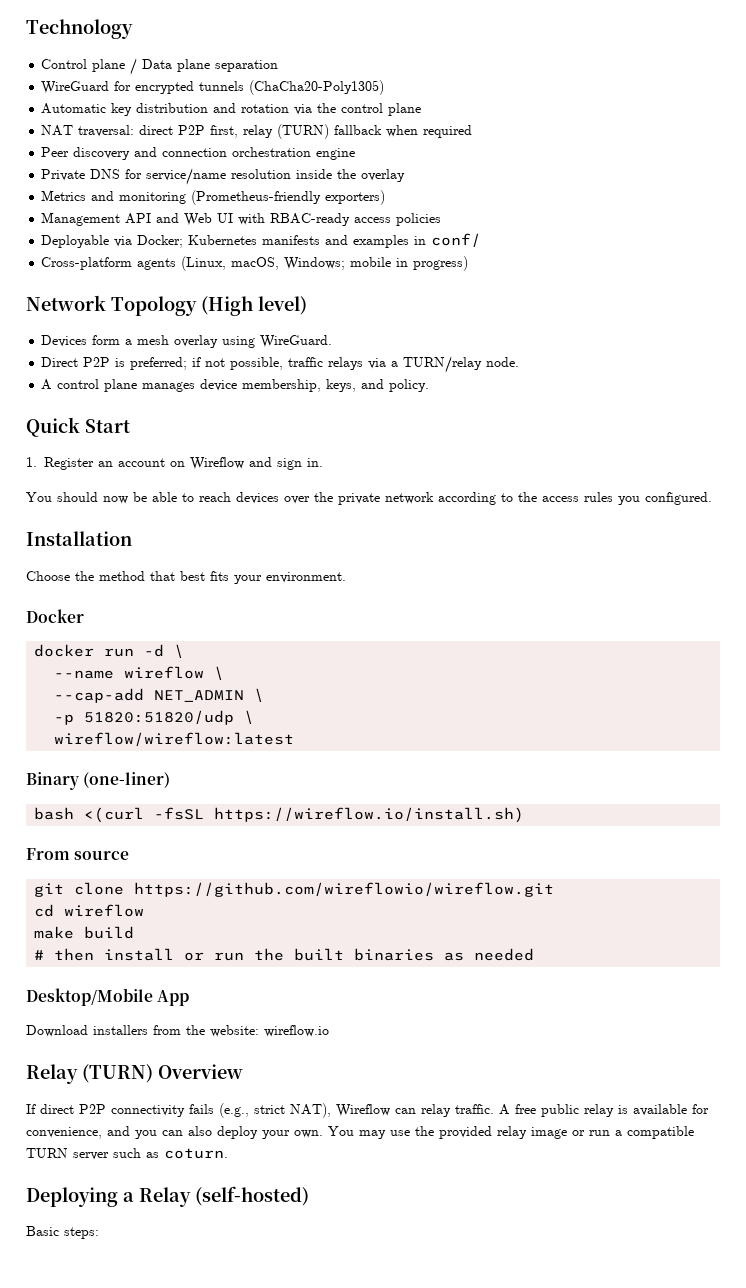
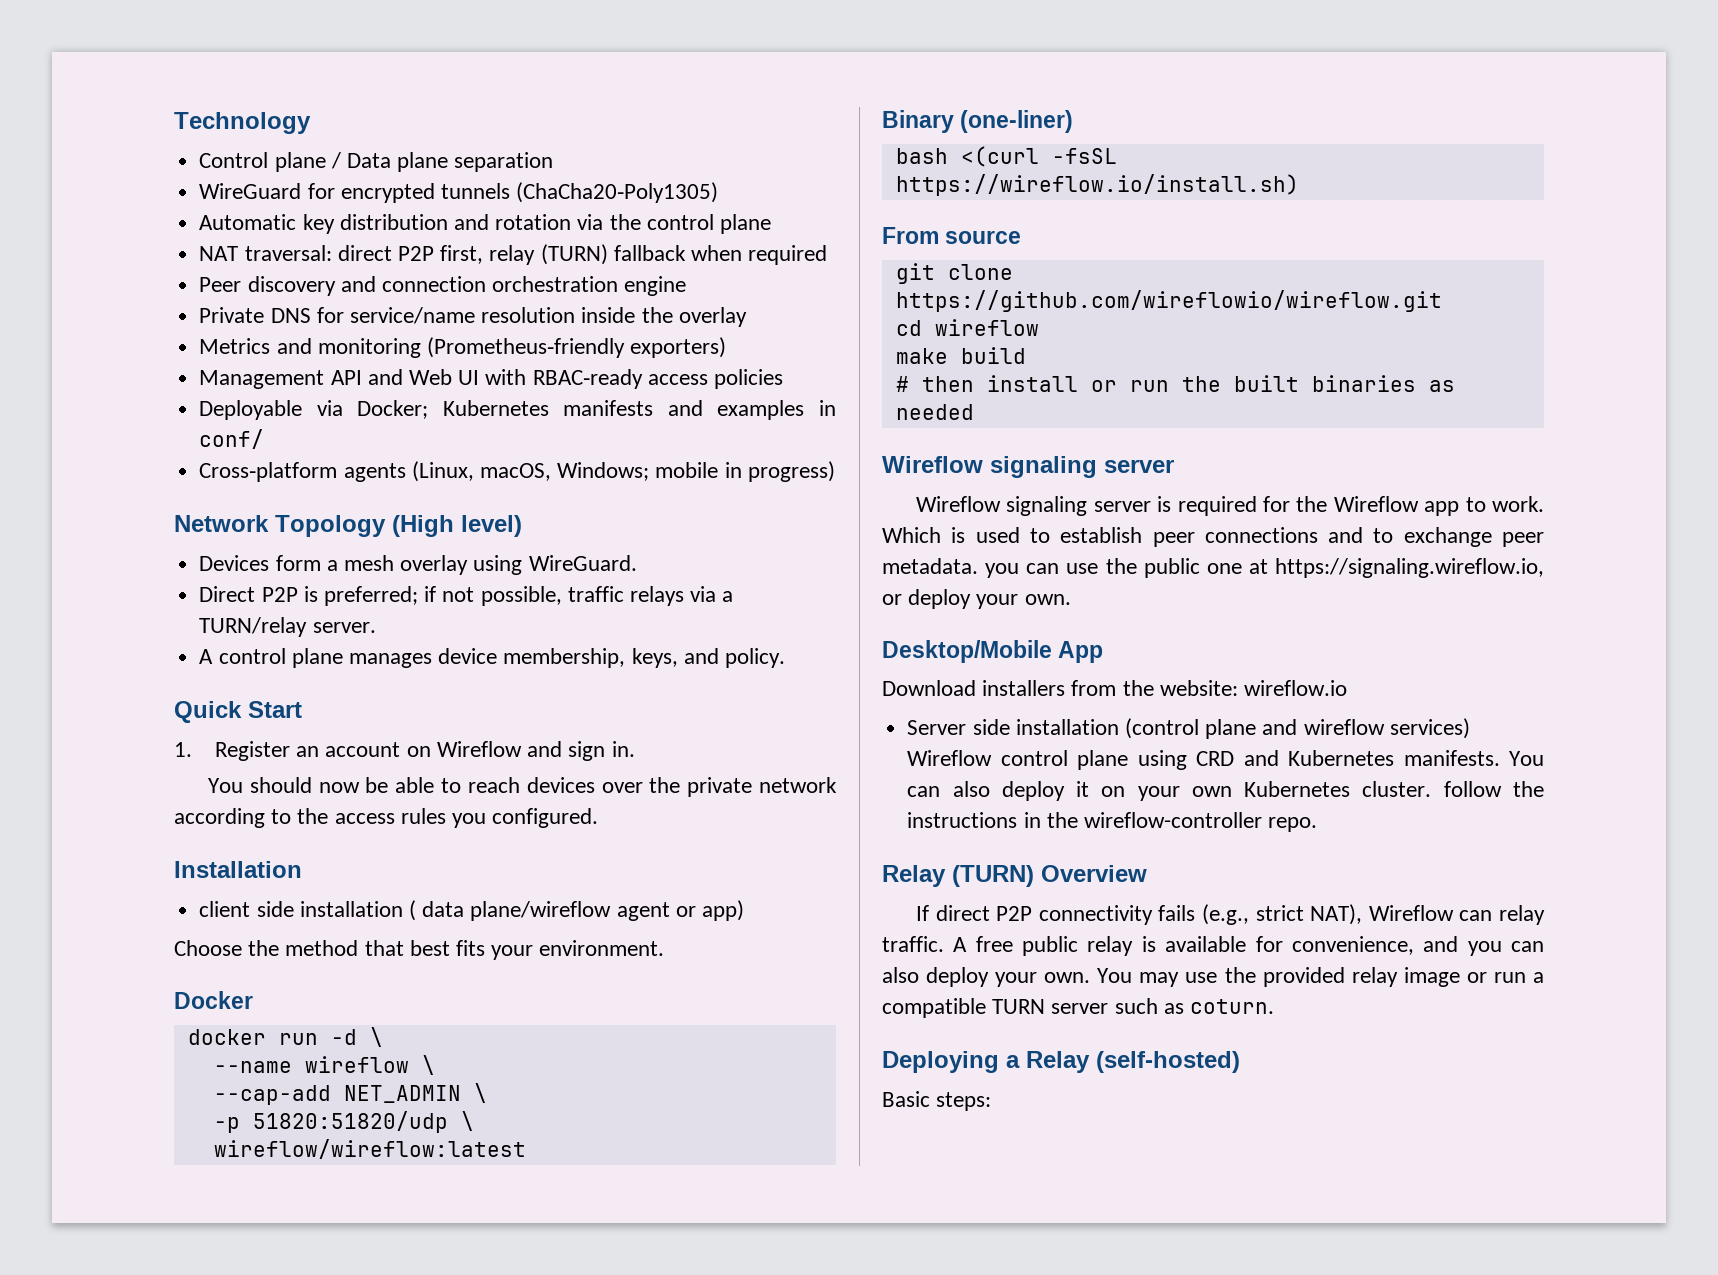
[486,357,520,367] node. -> [312,622,376,633] server.
(132, 538) none -> [199,900,744,921] // client side installation ( data plane/wireflow agent or app)
(535, 954) none -> [882,456,1174,478] [915,496,1544,516] [882,527,1544,547] [882,558,1544,578] [882,589,1071,609] // Wireflow signaling server // Wireflow signaling server is required for the Wireflow app to work. Which is used to establish peer connections and to exchange peer metadata. you can use the public one at https://signaling.wireflow.io, or deploy your own.
(329, 1031) none -> [907,718,1470,739] [907,750,1544,770] [907,781,1544,801] [907,812,1318,832] // Server side installation (control plane and wireflow services) Wireflow control plane using CRD and Kubernetes manifests. You can also deploy it on your own Kubernetes cluster. follow the instructions in the wireflow-controller repo.

